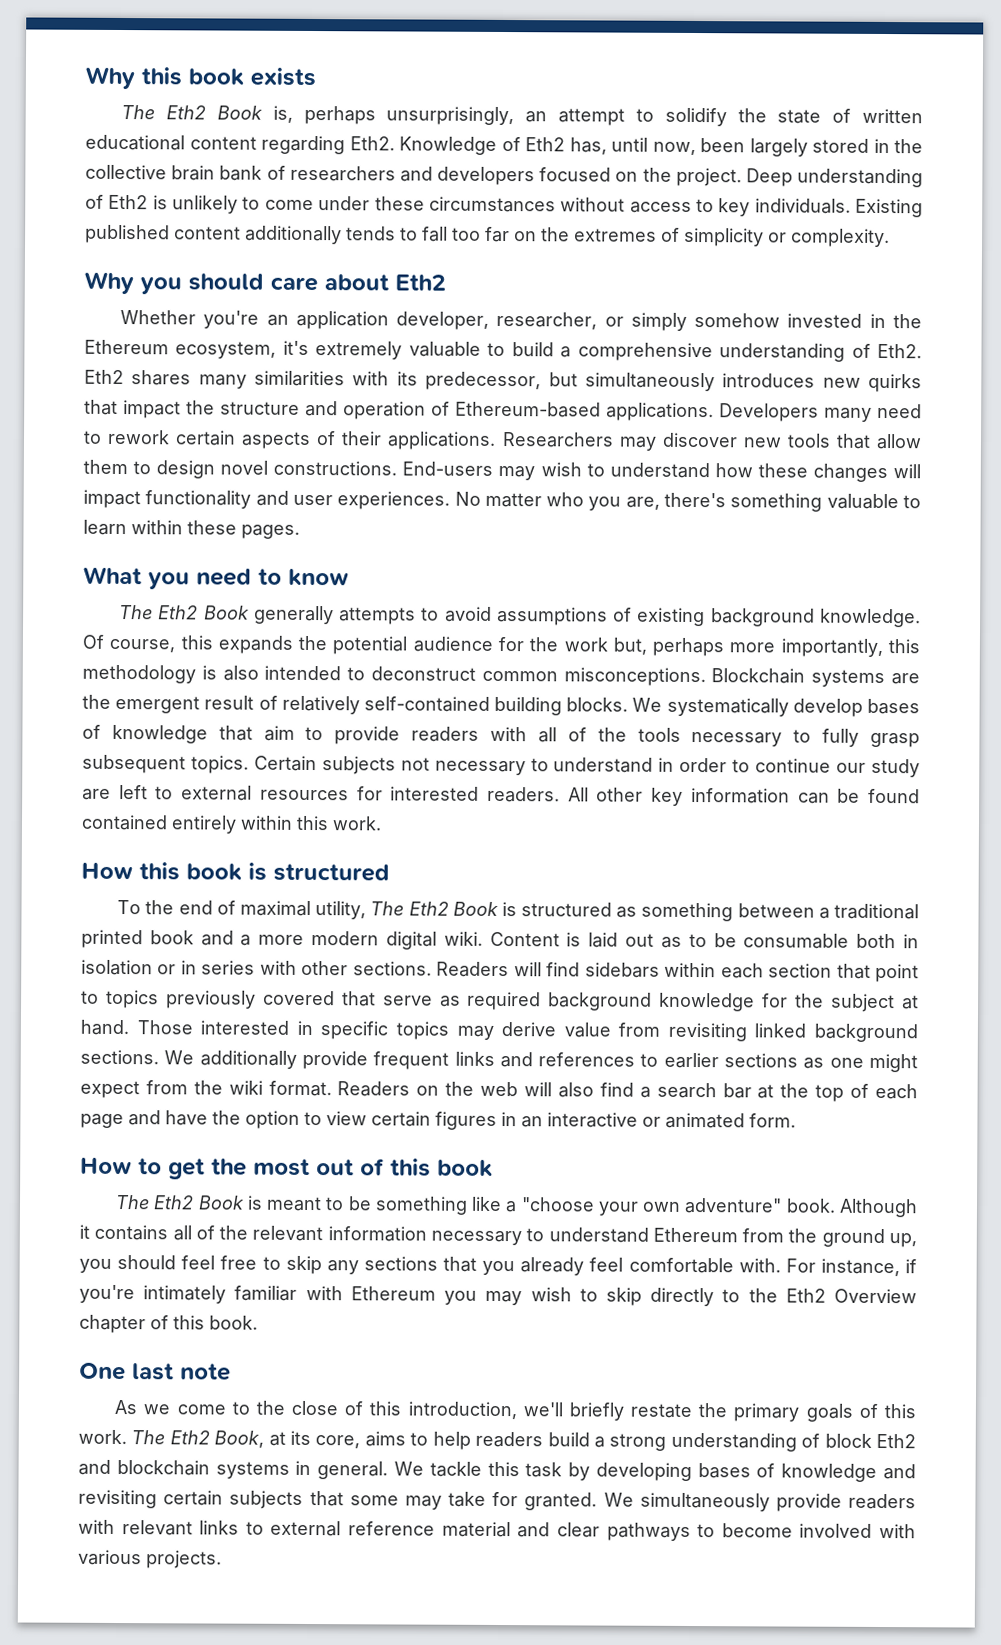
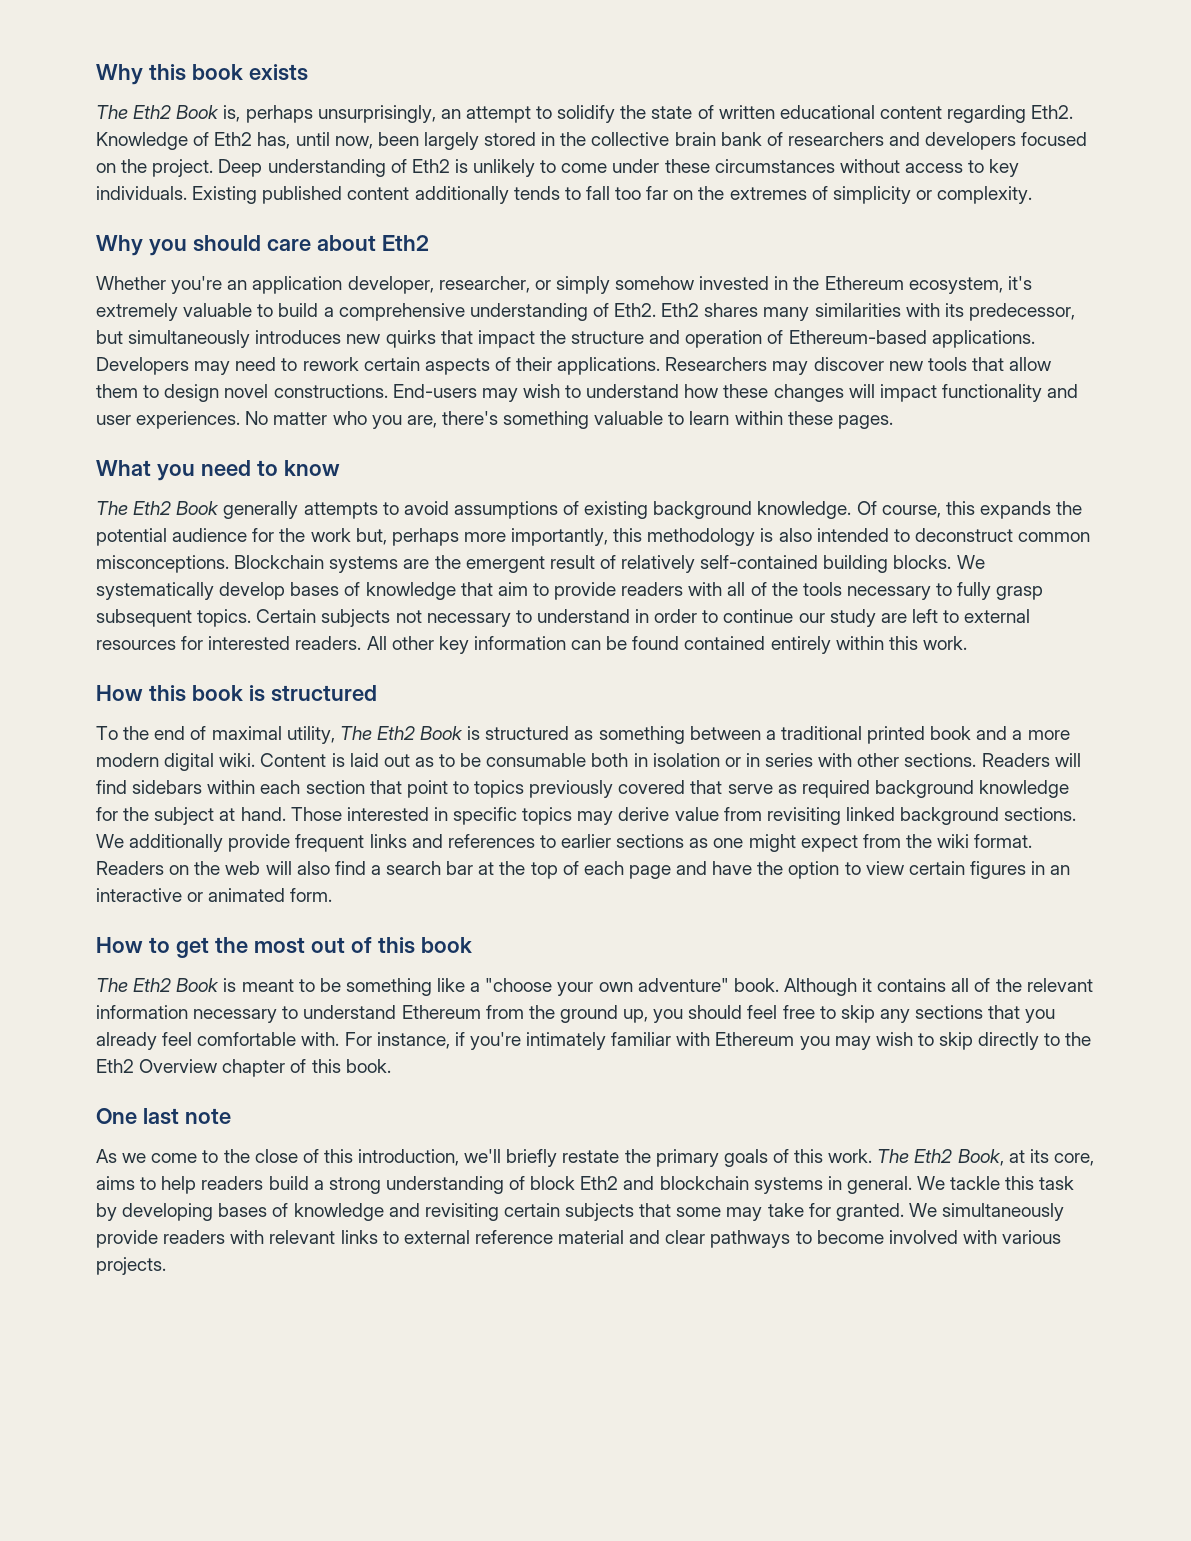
[824,407,872,422] many -> [194,361,231,375] may

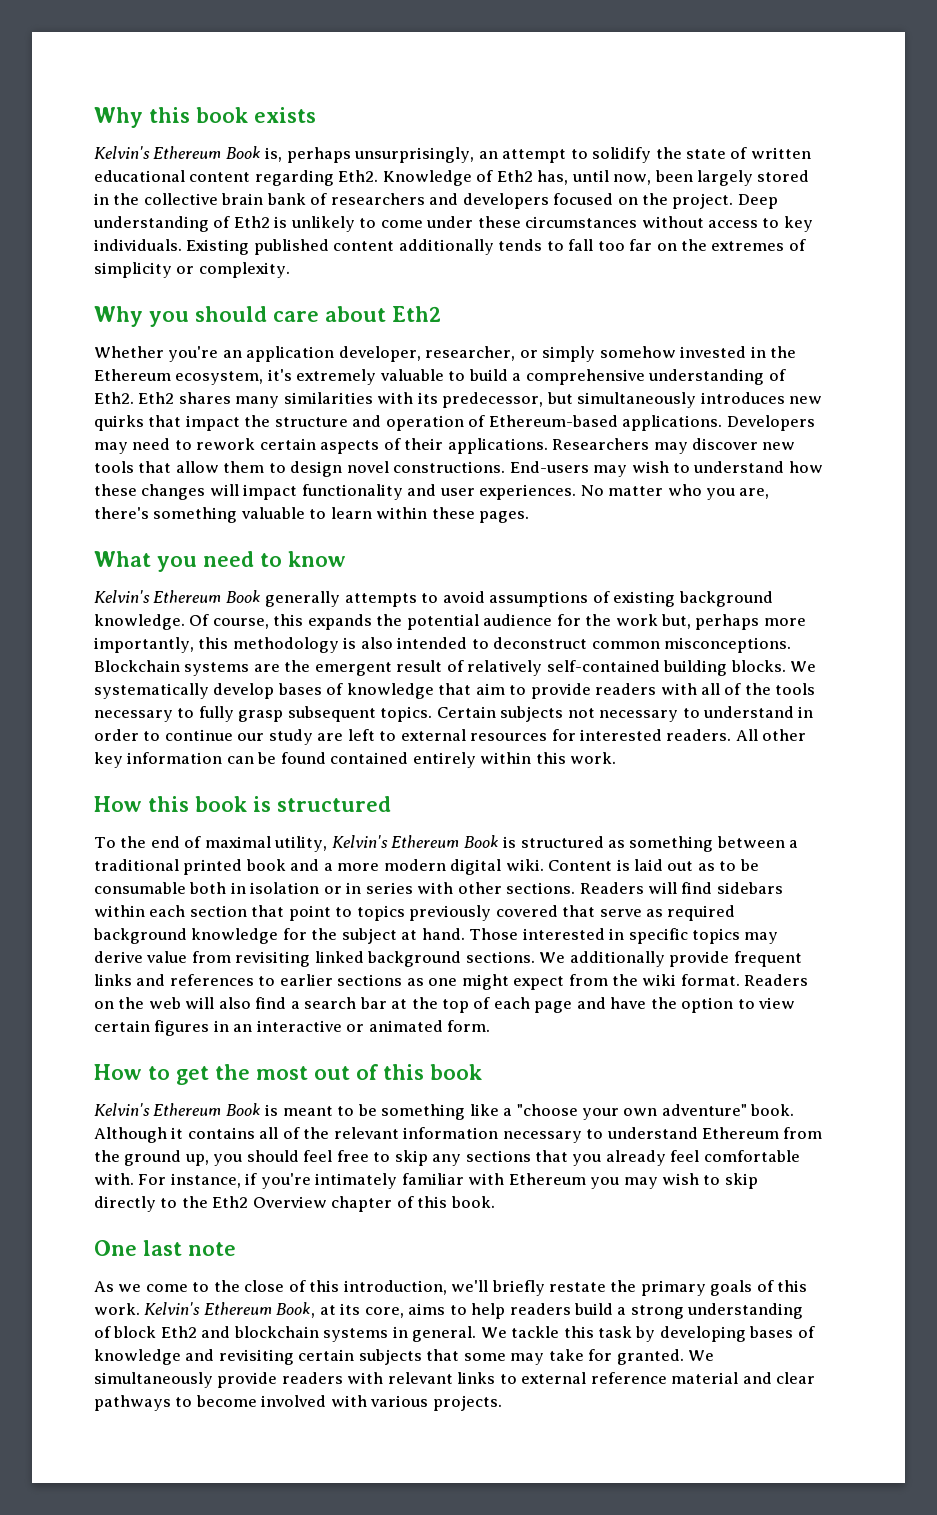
[96,105,172,119] The Eth2 -> [94,146,222,159] Kelvin's Ethereum
[96,501,172,515] The Eth2 -> [94,590,222,603] Kelvin's Ethereum
[339,726,415,740] The Eth2 -> [331,835,460,848] Kelvin's Ethereum
[96,978,172,992] The Eth2 -> [94,1103,222,1116] Kelvin's Ethereum
[877,1149,953,1163] The Eth2 -> [144,1302,272,1315] Kelvin's Ethereum

